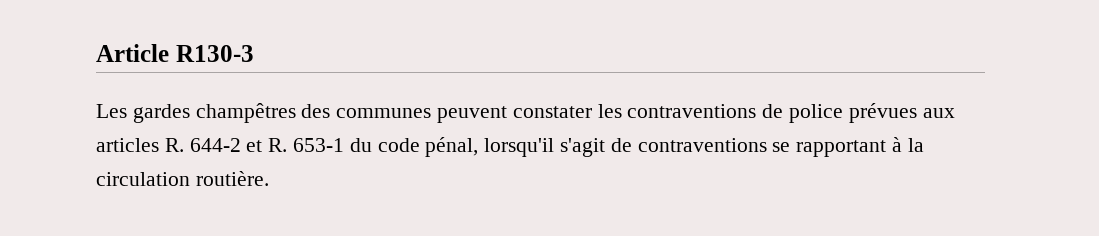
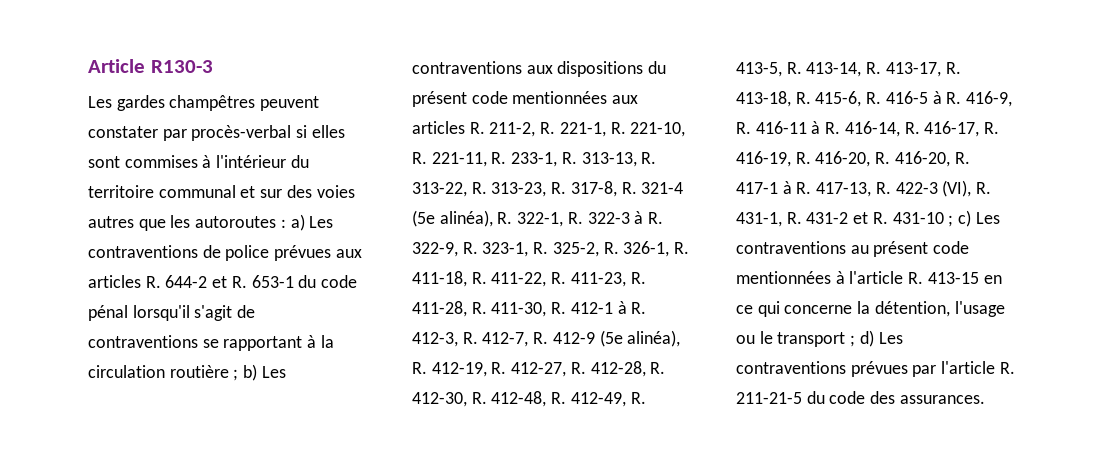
[301,104,622,123] des communes peuvent constater les -> [260,96,320,111] [88,125,345,141] [88,155,309,168] [88,185,355,198] [88,214,334,231] peuvent constater par procès-verbal si elles sont commises à l'intérieur du territoire communal et sur des voies autres que les autoroutes : a) Les
[425,137,479,157] pénal, -> [88,305,128,321] pénal
[195,171,269,186] routière. -> [169,364,286,381] [412,61,667,77] [412,91,639,107] [412,121,686,137] [412,152,657,167] [412,181,684,197] [412,210,664,227] [412,241,690,257] [412,271,646,287] [412,301,647,317] [412,330,681,347] [412,361,666,377] [412,391,646,407] [736,62,961,77] [736,91,1013,107] [736,121,1000,137] [736,151,970,167] [736,180,992,197] [736,210,1000,227] [736,241,970,257] [736,271,1002,284] [736,301,1005,317] [736,330,903,347] [736,361,1015,377] [736,391,985,404] routière ; b) Les contraventions aux dispositions du présent code mentionnées aux articles R. 211-2, R. 221-1, R. 221-10, R. 221-11, R. 233-1, R. 313-13, R. 313-22, R. 313-23, R. 317-8, R. 321-4 (5e alinéa), R. 322-1, R. 322-3 à R. 322-9, R. 323-1, R. 325-2, R. 326-1, R. 411-18, R. 411-22, R. 411-23, R. 411-28, R. 411-30, R. 412-1 à R. 412-3, R. 412-7, R. 412-9 (5e alinéa), R. 412-19, R. 412-27, R. 412-28, R. 412-30, R. 412-48, R. 412-49, R. 413-5, R. 413-14, R. 413-17, R. 413-18, R. 415-6, R. 416-5 à R. 416-9, R. 416-11 à R. 416-14, R. 416-17, R. 416-19, R. 416-20, R. 416-20, R. 417-1 à R. 417-13, R. 422-3 (VI), R. 431-1, R. 431-2 et R. 431-10 ; c) Les contraventions au présent code mentionnées à l'article R. 413-15 en ce qui concerne la détention, l'usage ou le transport ; d) Les contraventions prévues par l'article R. 211-21-5 du code des assurances.

